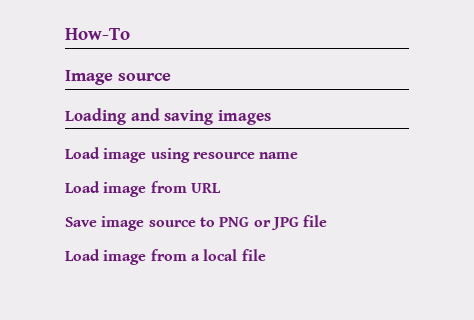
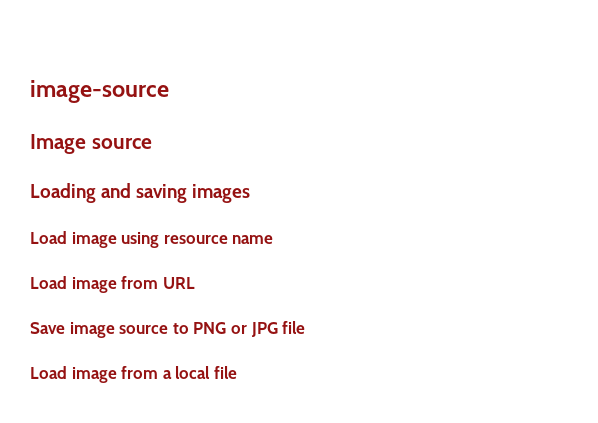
[65,28,130,40] How-To -> [30,80,169,103] image-source

